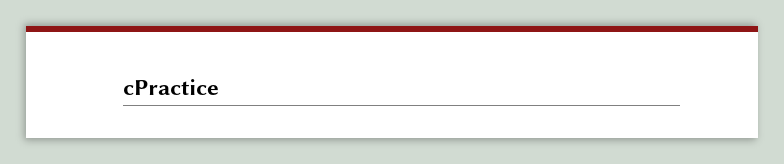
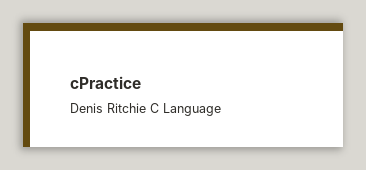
(219, 87) none -> [70,103,221,116] // Denis Ritchie C Language

